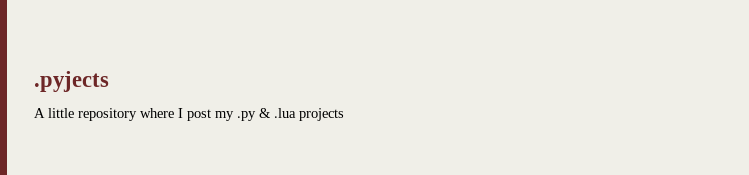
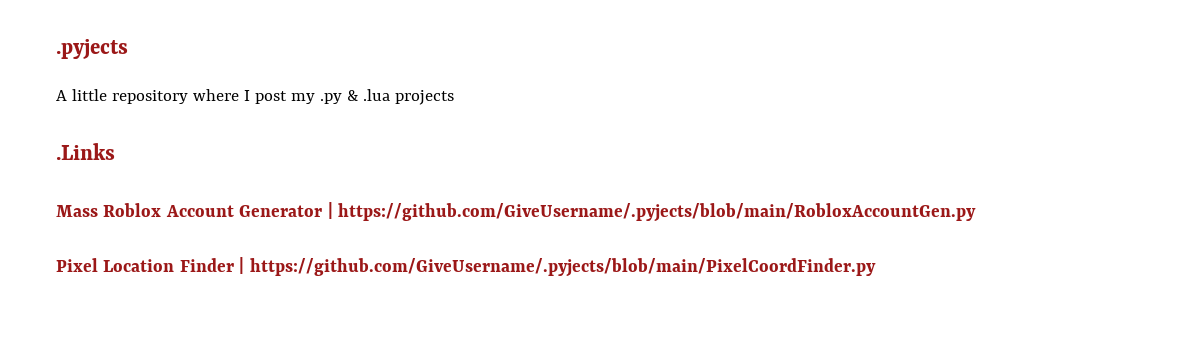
(344, 114) none -> [56,143,115,160] [56,202,976,222] [56,257,876,277] // .Links // Mass Roblox Account Generator | https://github.com/GiveUsername/.pyjects/blob/main/RobloxAccountGen.py // Pixel Location Finder | https://github.com/GiveUsername/.pyjects/blob/main/PixelCoordFinder.py

